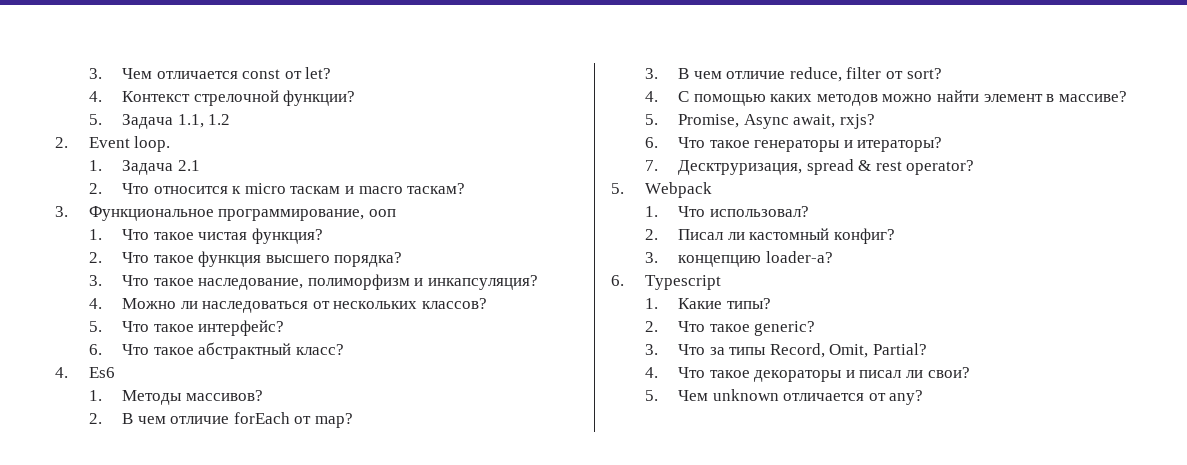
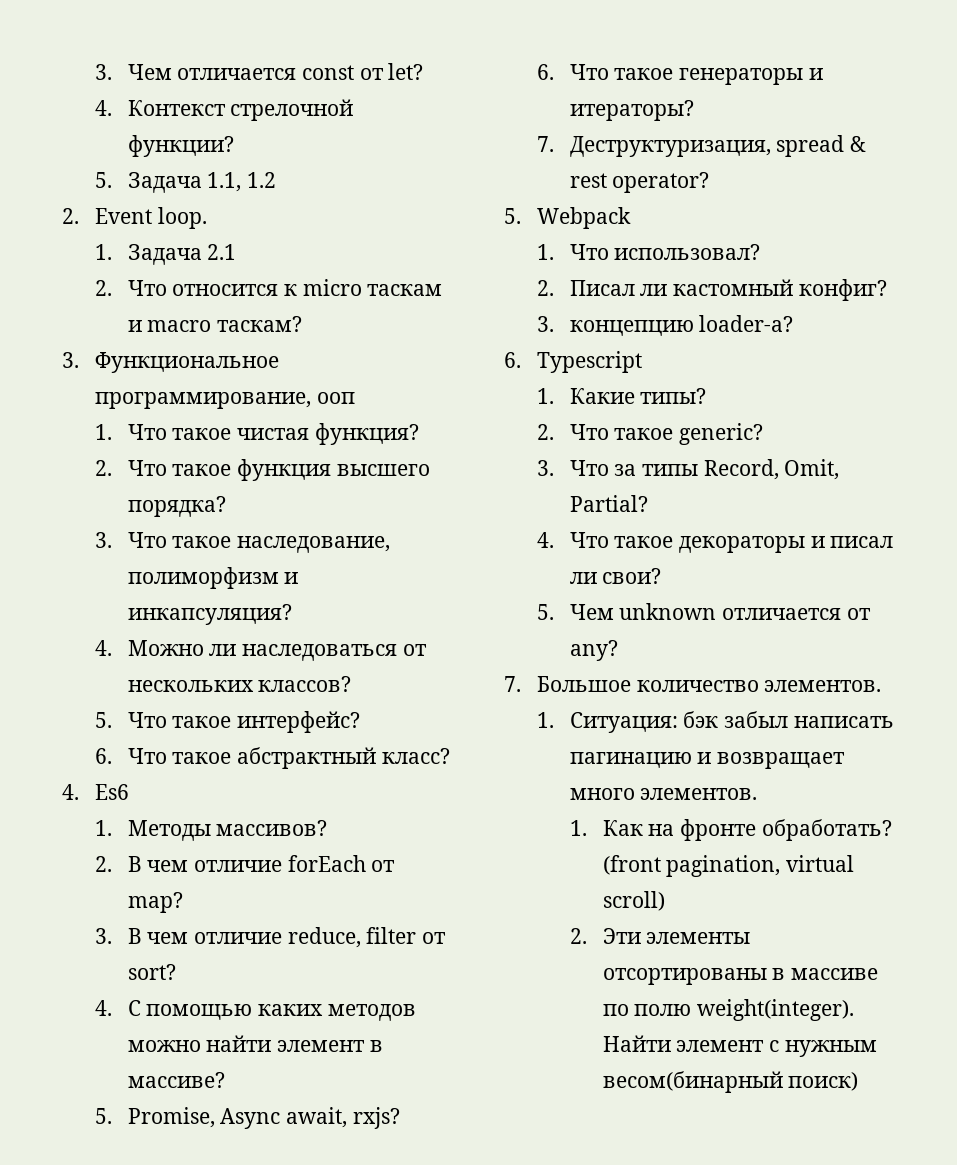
[678,160,803,175] Десктруризация, -> [569,136,771,157] Деструктуризация,
(924, 397) none -> [504,676,882,692] [536,711,894,733] [569,752,846,769] [569,788,758,800] [569,819,892,841] [602,855,854,877] [602,891,665,911] [569,928,751,944] [602,968,878,985] [602,999,854,1021] [602,1035,877,1057] [602,1071,859,1093] // 7. Большое количество элементов. // 1. Ситуация: бэк забыл написать пагинацию и возвращает много элементов. // 1. Как на фронте обработать? (front pagination, virtual scroll) // 2. Эти элементы отсортированы в массиве по полю weight(integer). Найти элемент с нужным весом(бинарный поиск)

